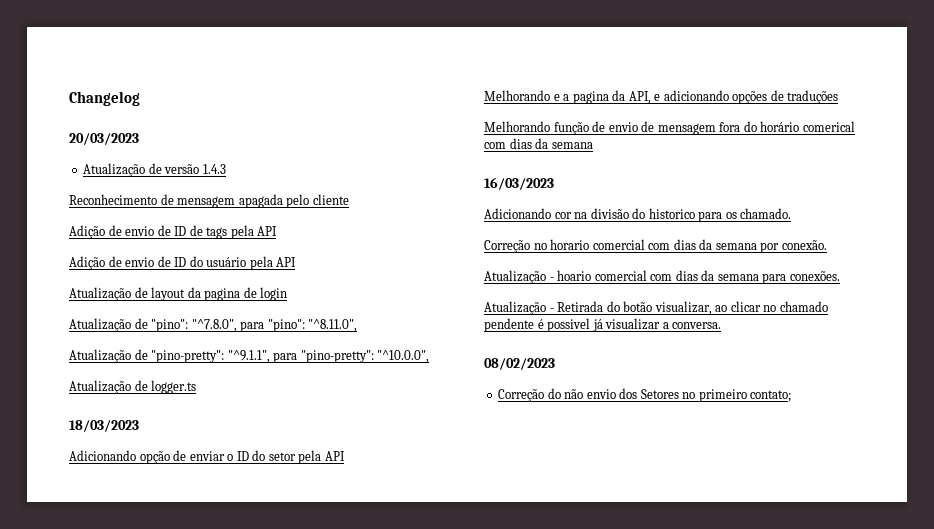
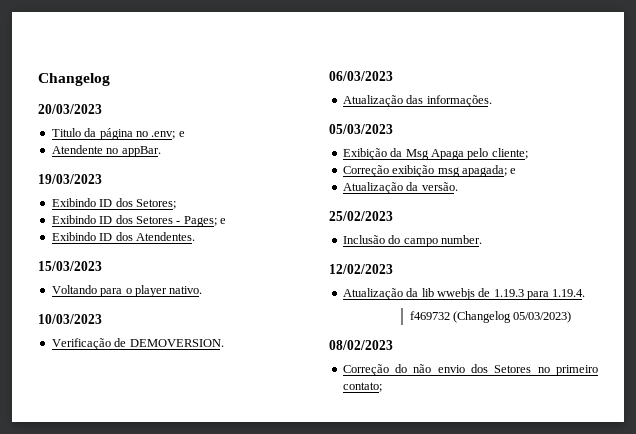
[83,163,226,177] [69,194,349,208] [69,225,278,239] [69,256,297,270] [69,287,288,301] [69,318,358,332] [69,349,430,363] [69,380,197,394] [69,420,139,432] [69,450,345,464] [484,90,839,104] [484,121,855,135] [484,138,593,149] [484,177,554,190] [484,208,792,222] [484,239,827,253] [484,270,840,284] [484,301,828,315] [484,318,722,332] Atualização de versão 1.4.3 // Reconhecimento de mensagem apagada pelo cliente // Adição de envio de ID de tags pela API // Adição de envio de ID do usuário pela API // Atualização de layout da pagina de login // Atualização de "pino": "^7.8.0", para "pino": "^8.11.0", // Atualização de "pino-pretty": "^9.1.1", para "pino-pretty": "^10.0.0", // Atualização de logger.ts // 18/03/2023 // Adicionando opção de enviar o ID do setor pela API // Melhorando e a pagina da API, e adicionando opções de traduções // Melhorando função de envio de mensagem fora do horário comerical com dias da semana // 16/03/2023 // Adicionando cor na divisão do historico para os chamado. // Correção no horario comercial com dias da semana por conexão. // Atualização - hoario comercial com dias da semana para conexões. // Atualização - Retirada do botão visualizar, ao clicar no chamado pendente é possivel já visualizar a conversa. -> [51,128,185,140] [51,145,161,157] [38,174,102,184] [51,198,176,209] [51,215,226,227] [51,232,195,241] [38,261,102,271] [51,285,203,297] [38,314,102,324] [51,338,224,350] [329,71,393,81] [342,95,492,107] [329,124,393,134] [342,148,528,160] [342,165,517,177] [342,182,458,194] [329,211,393,221] [342,235,482,247] [329,264,393,274] [342,288,586,300] [409,311,572,323] Titulo da página no .env; e // Atendente no appBar. // 19/03/2023 // Exibindo ID dos Setores; // Exibindo ID dos Setores - Pages; e // Exibindo ID dos Atendentes. // 15/03/2023 // Voltando para o player nativo. // 10/03/2023 // Verificação de DEMOVERSION. // 06/03/2023 // Atualização das informações. // 05/03/2023 // Exibição da Msg Apaga pelo cliente; // Correção exibição msg apagada; e // Atualização da versão. // 25/02/2023 // Inclusão do campo number. // 12/02/2023 // Atualização da lib wwebjs de 1.19.3 para 1.19.4. // f469732 (Changelog 05/03/2023)

